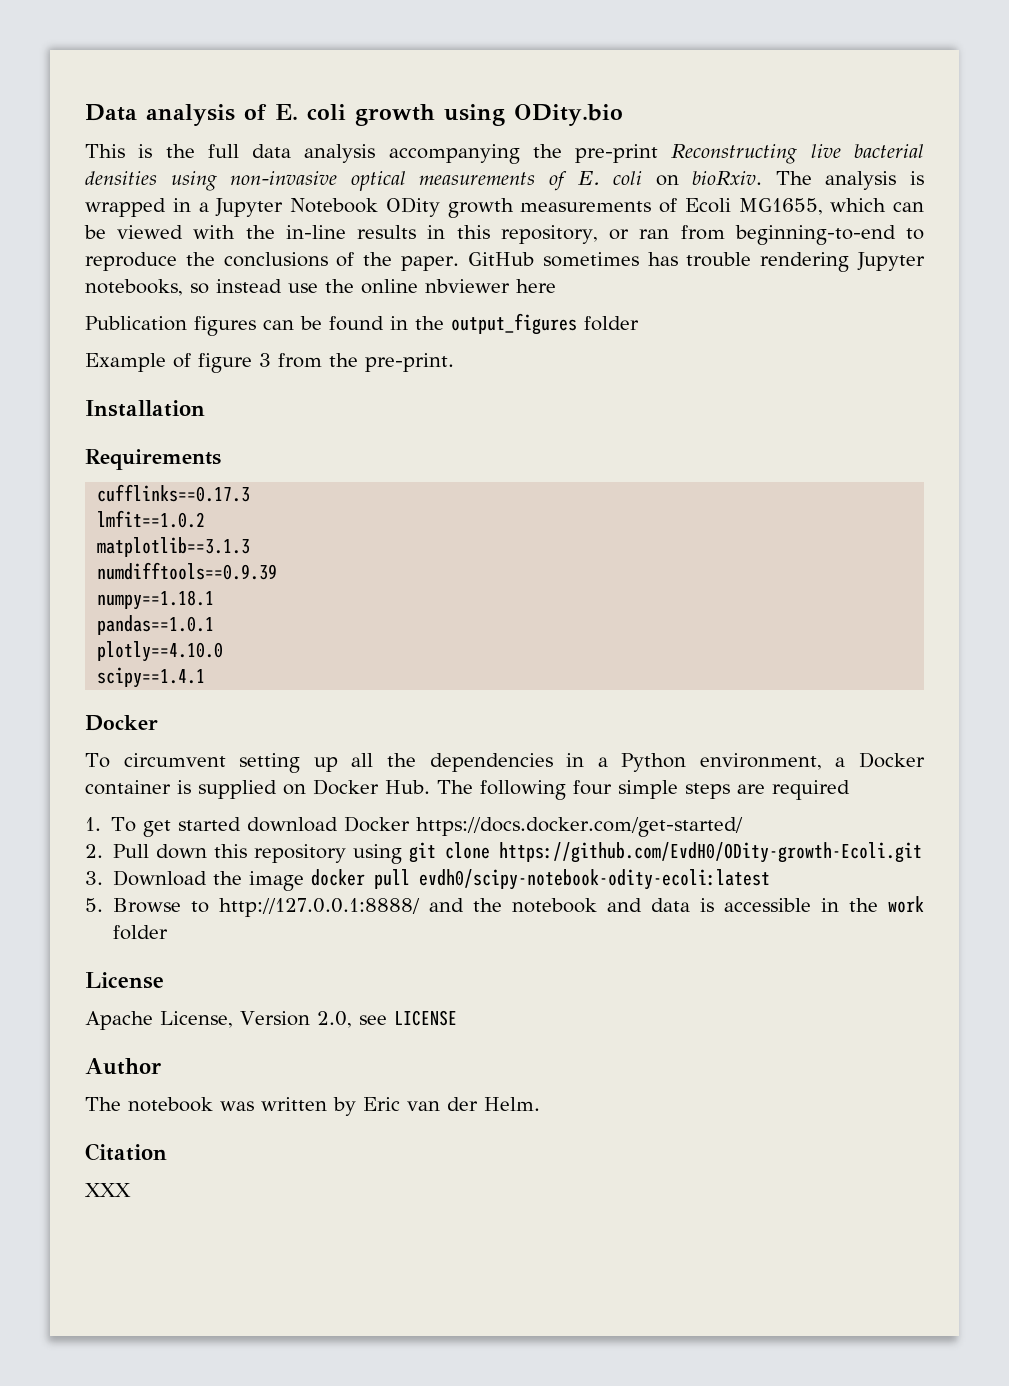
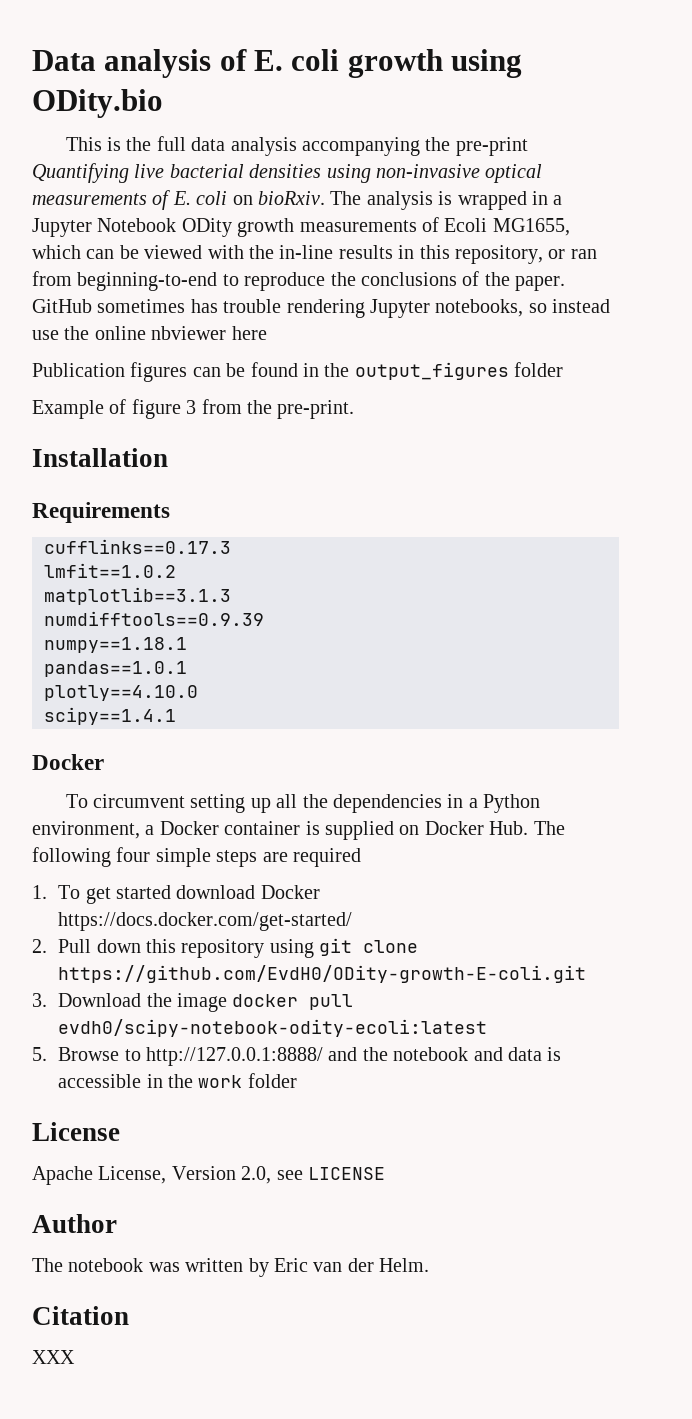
[671,144,798,164] Reconstructing -> [32,163,129,183] Quantifying
[499,842,923,863] https://github.com/EvdH0/ODity-growth-Ecoli.git -> [58,965,587,983] https://github.com/EvdH0/ODity-growth-E-coli.git

